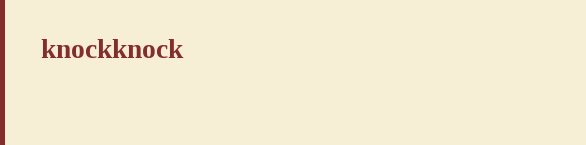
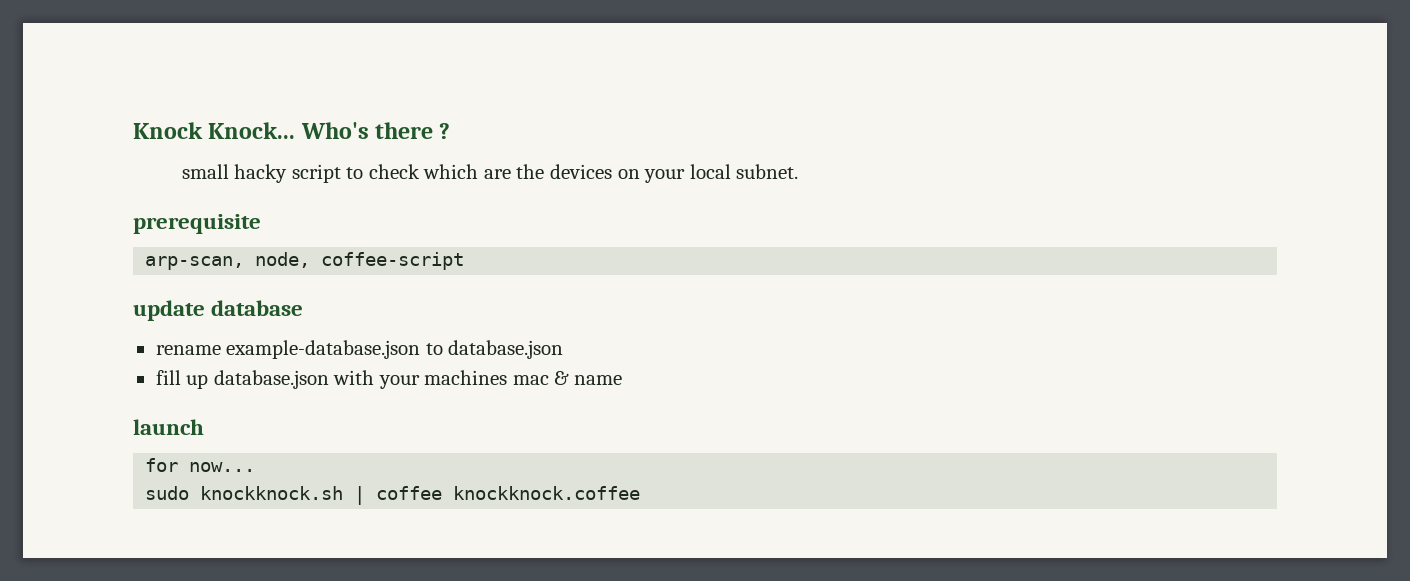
[41,39,184,58] knockknock -> [133,122,451,139] [181,164,799,183] [133,214,261,234] [145,252,465,270] [133,300,304,321] [155,340,564,359] [155,370,622,389] [133,419,204,435] [145,458,256,472] [145,486,641,505] Knock Knock... Who's there ? // small hacky script to check which are the devices on your local subnet. // prerequisite // arp-scan, node, coffee-script // update database // rename example-database.json to database.json // fill up database.json with your machines mac & name // launch // for now... // sudo knockknock.sh | coffee knockknock.coffee

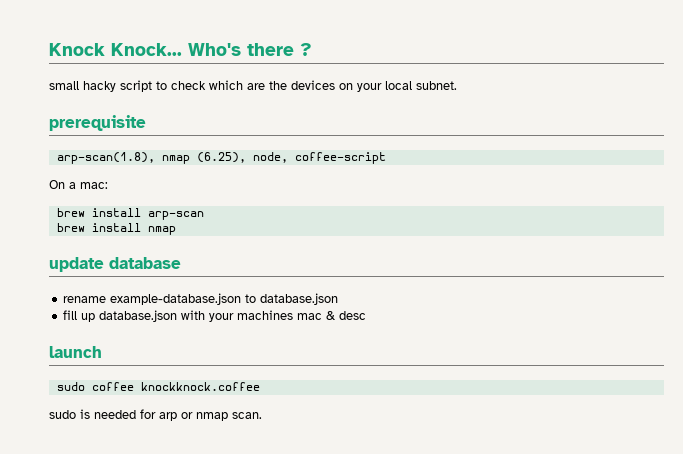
[145,256,245,270] arp-scan, -> [56,152,246,164] arp-scan(1.8), nmap (6.25),
(465, 261) none -> [49,180,108,189] [56,208,204,220] [56,223,176,235] // On a mac: // brew install arp-scan // brew install nmap
[573,375,622,385] name -> [339,311,367,320] desc
[145,458,256,472] [145,486,641,505] for now... // sudo knockknock.sh | coffee knockknock.coffee -> [56,382,260,391] [49,409,262,421] sudo coffee knockknock.coffee // sudo is needed for arp or nmap scan.

